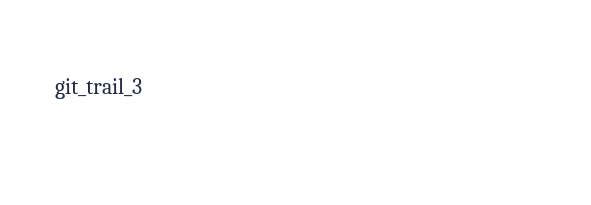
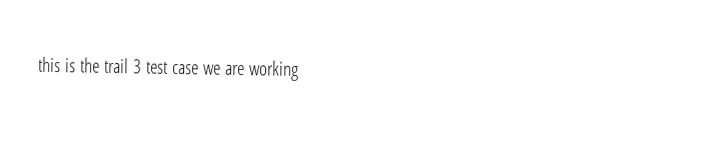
[55,78,142,99] git_trail_3 -> [38,56,299,81] this is the trail 3 test case we are working

